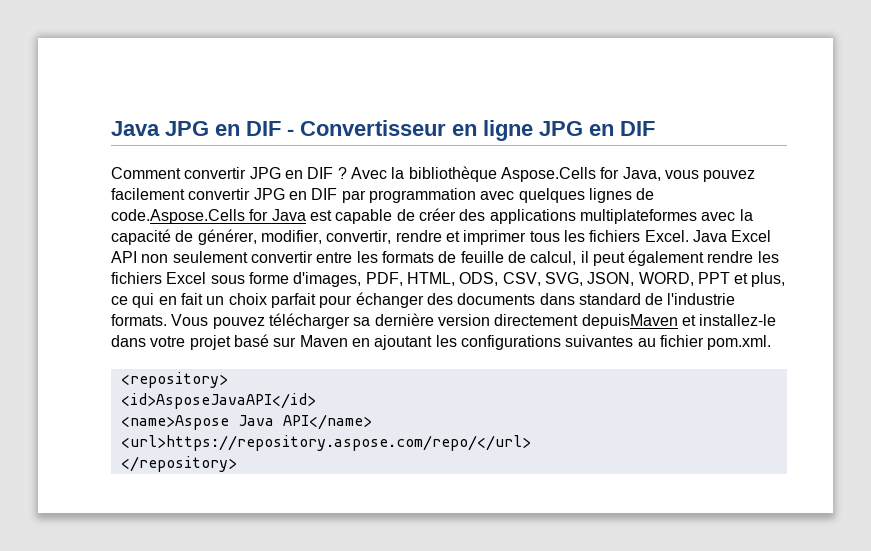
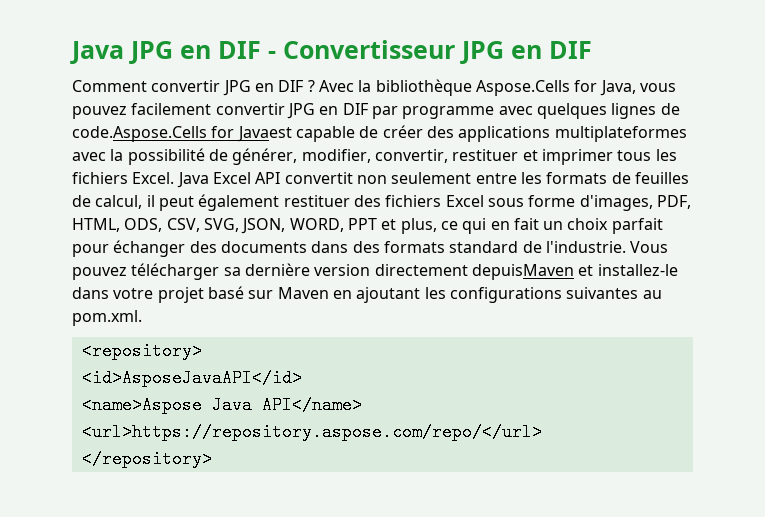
[452,120,533,141] en ligne -> (455, 49) none
[368,188,476,203] programmation -> [402,106,495,119] programme
[271,209,332,221] Java est -> [236,126,292,142] Javaest
[111,229,171,245] capacité -> [127,148,205,165] possibilité
[395,230,442,242] rendre -> [452,149,519,161] restituer
(137, 257) none -> [284,172,353,184] convertit
[250,251,313,263] convertir -> (472, 178) none
[460,251,504,263] feuille -> [634,172,689,184] feuilles
[707,251,779,263] rendre les -> [283,195,381,207] restituer des
[578,293,736,305] [111,314,167,326] standard de l'industrie formats. -> [352,241,626,253] des formats standard de l'industrie.
[659,335,704,347] fichier -> (662, 294) none

